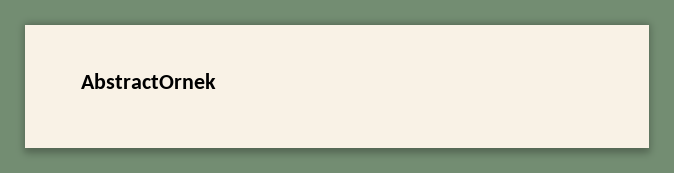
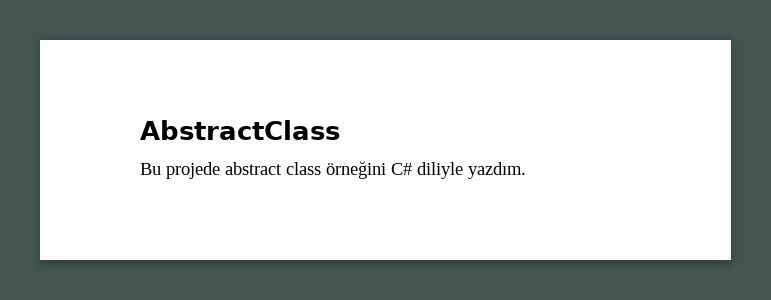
[81,73,216,89] AbstractOrnek -> [140,120,340,140] [140,161,526,179] AbstractClass // Bu projede abstract class örneğini C# diliyle yazdım.

